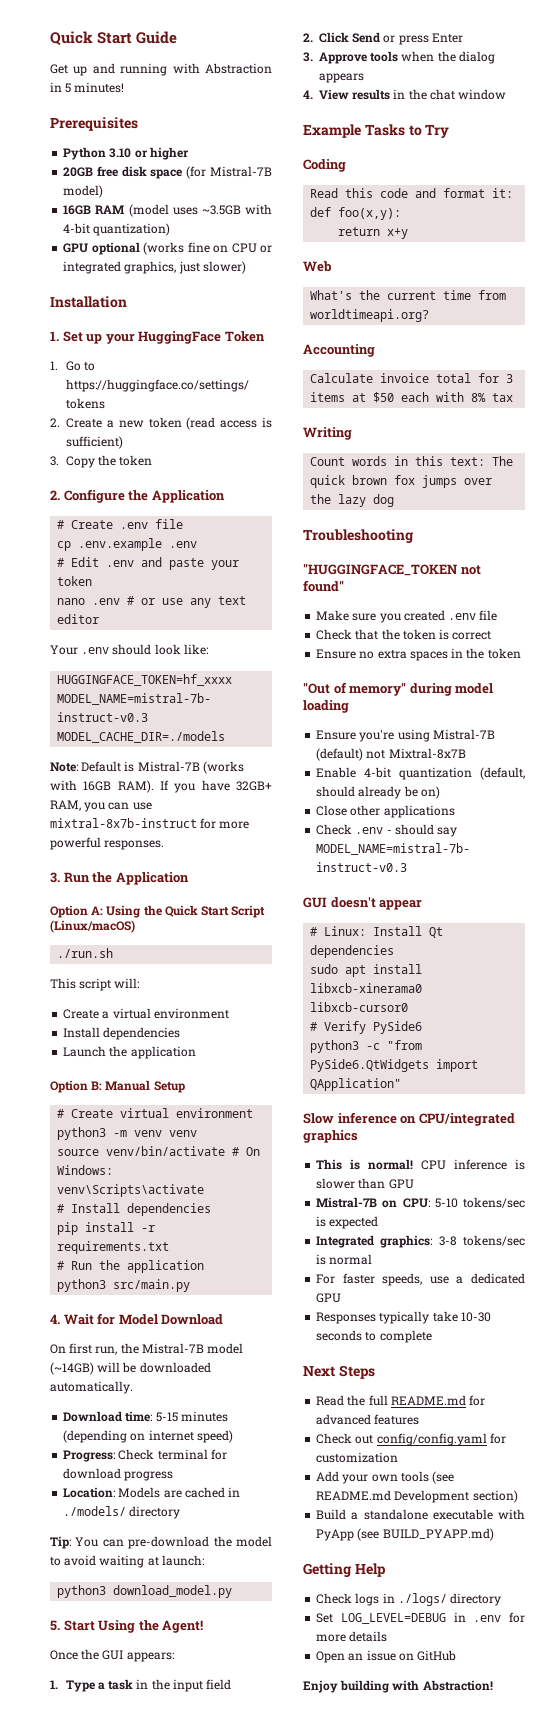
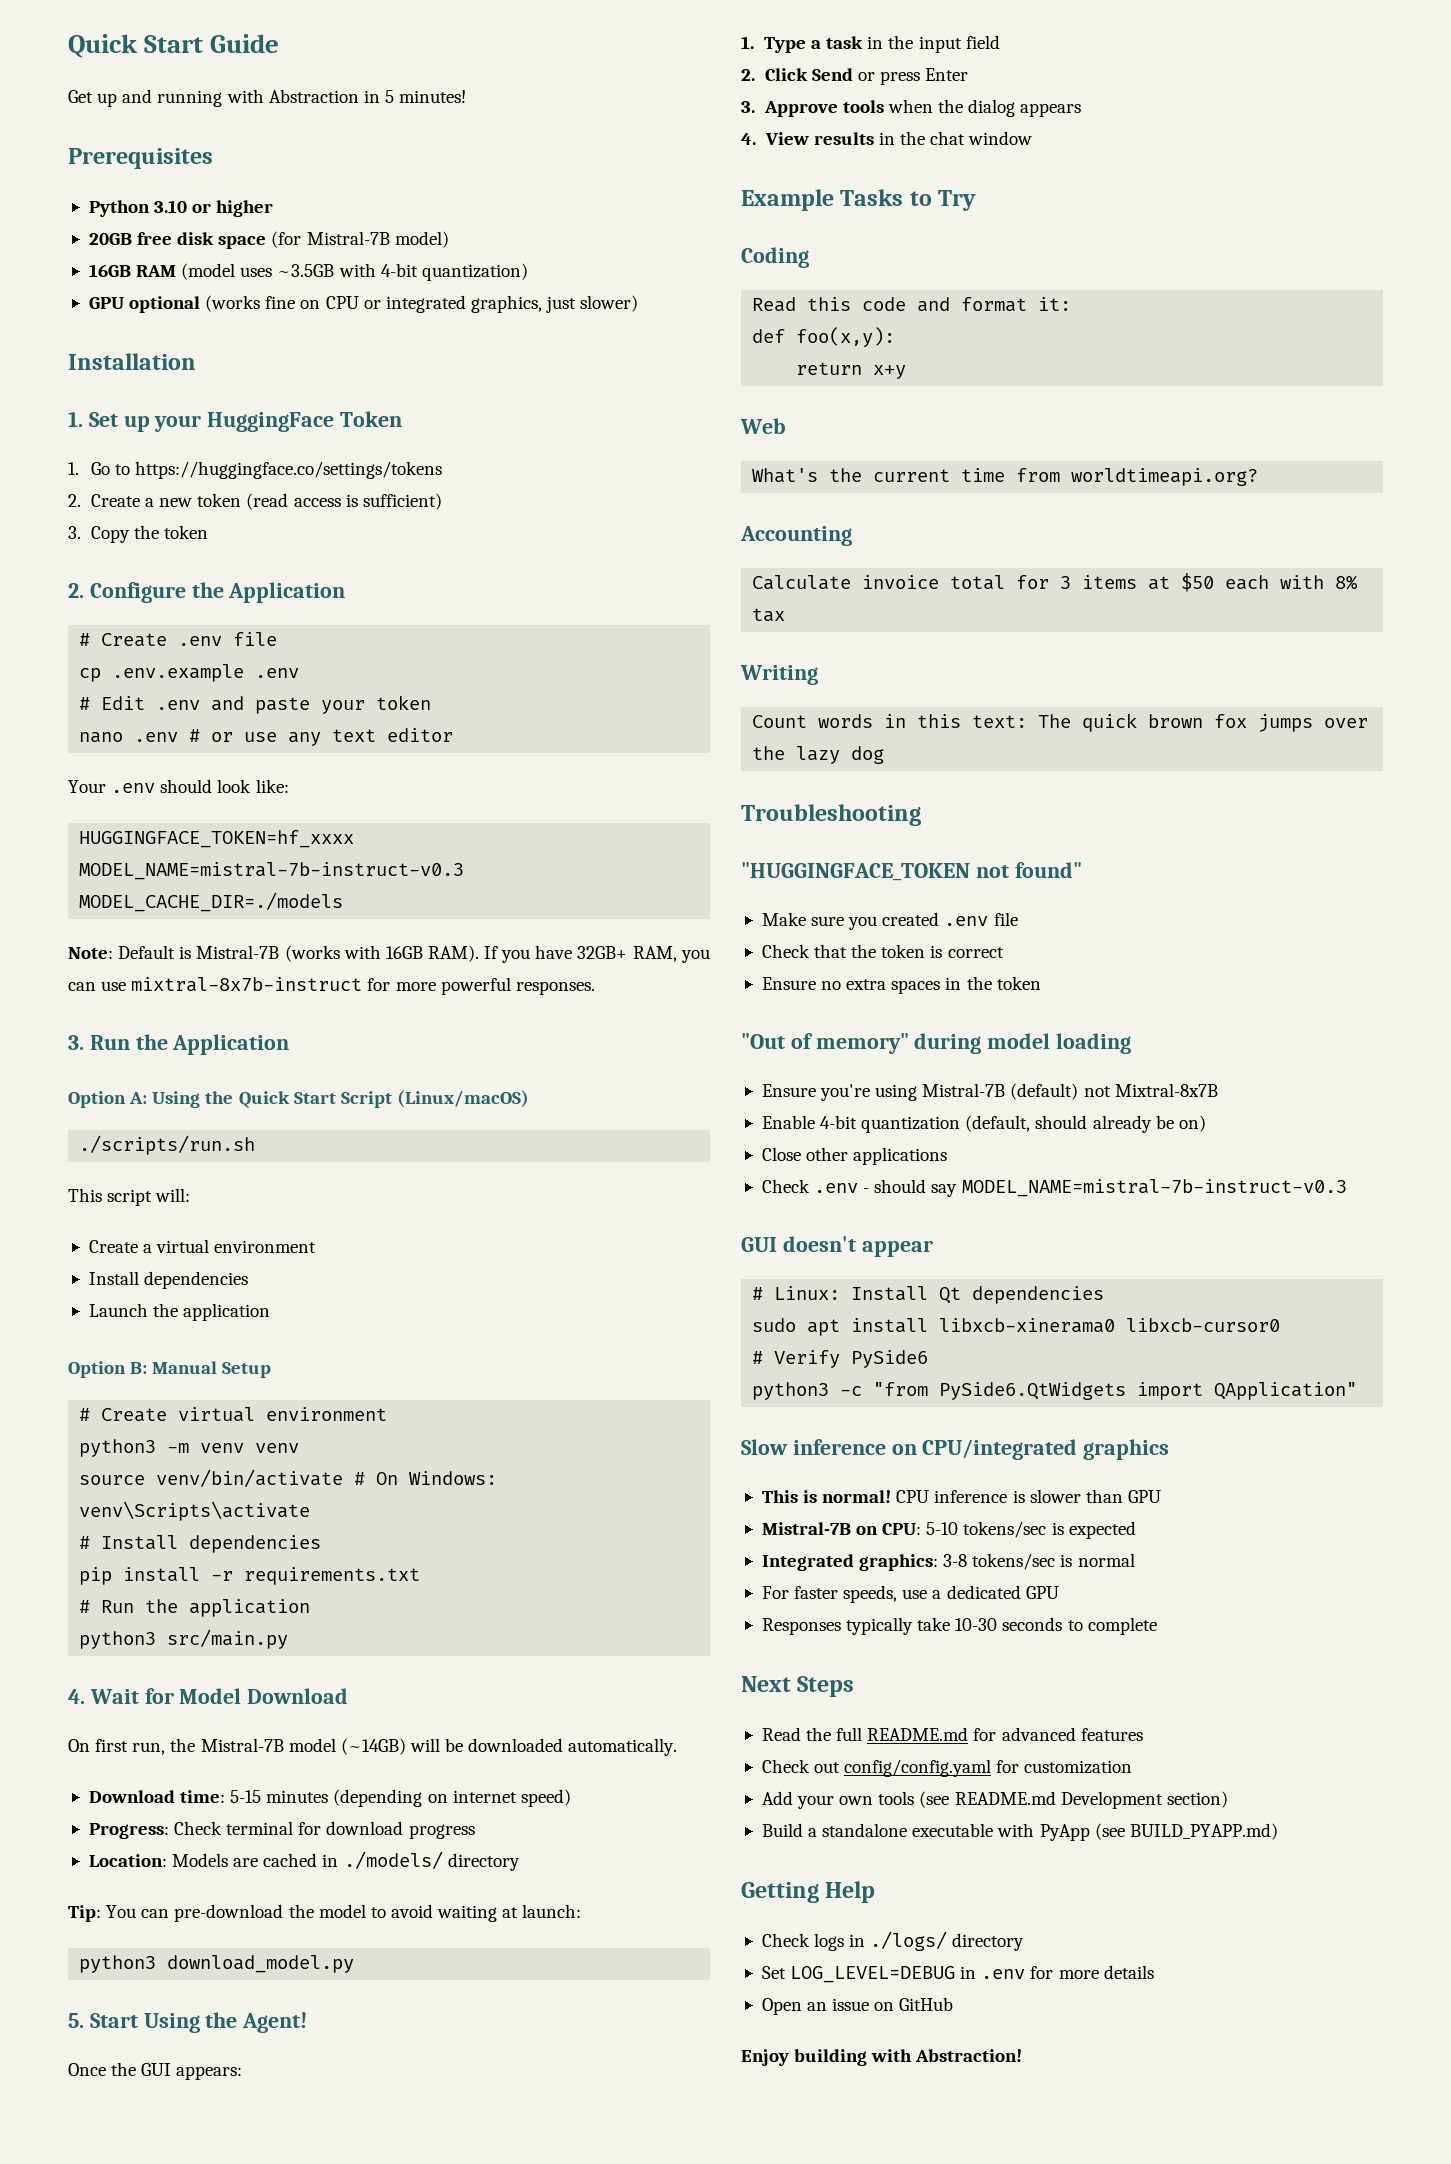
[57,948,114,958] ./run.sh -> [79,1135,256,1155] ./scripts/run.sh

